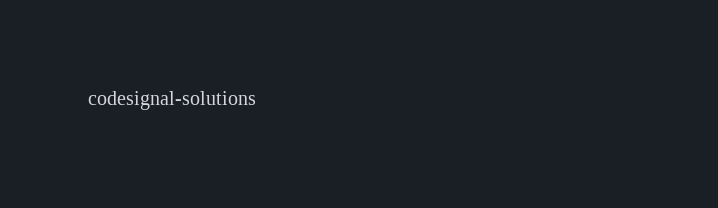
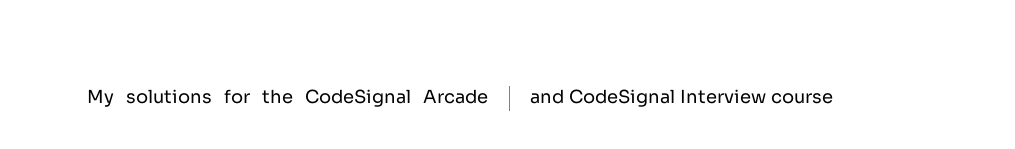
[88,91,256,110] codesignal-solutions -> [87,89,833,107] My solutions for the CodeSignal Arcade and CodeSignal Interview course

